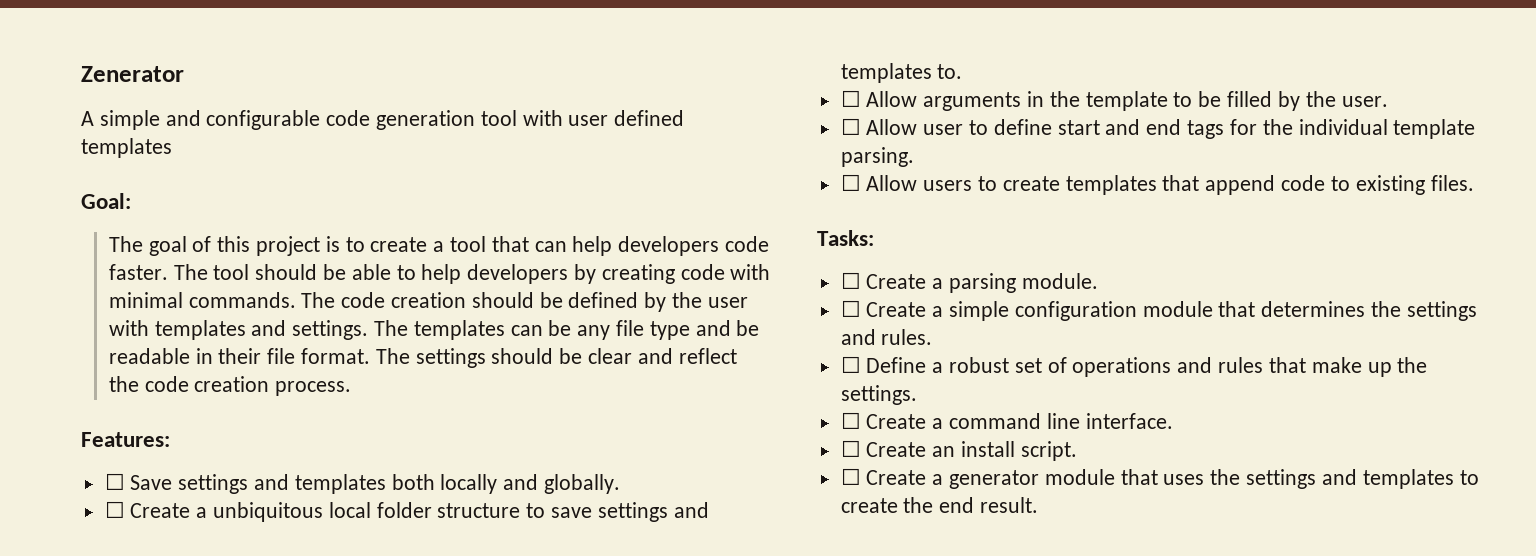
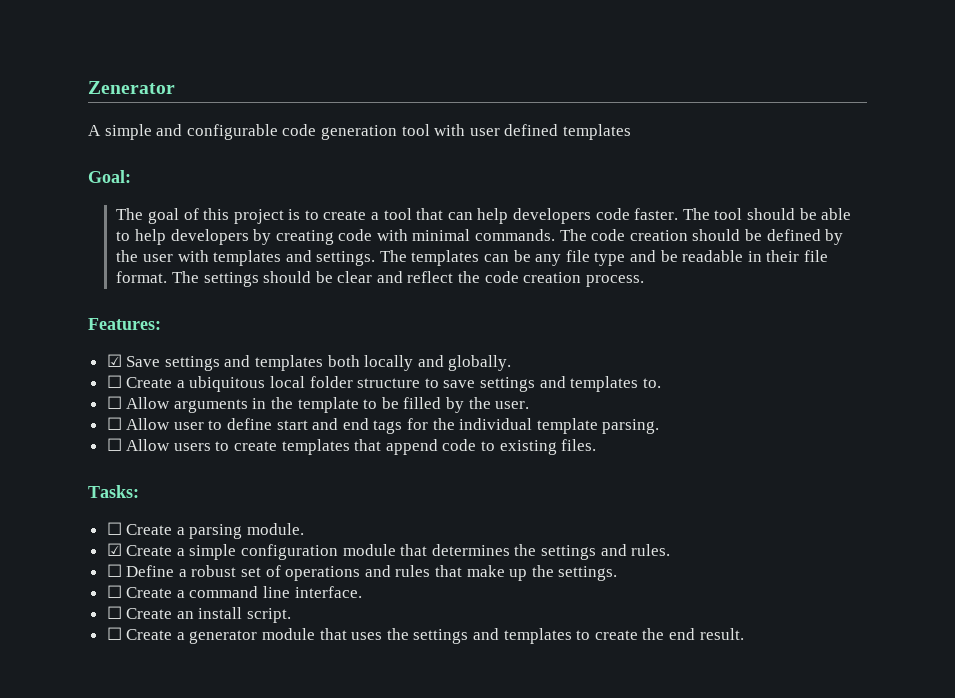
[104,473,125,490] ☐ -> [106,354,122,367] ☑
[213,502,324,522] unbiquitous -> [189,376,266,392] ubiquitous
[840,300,861,317] ☐ -> [106,543,122,556] ☑

